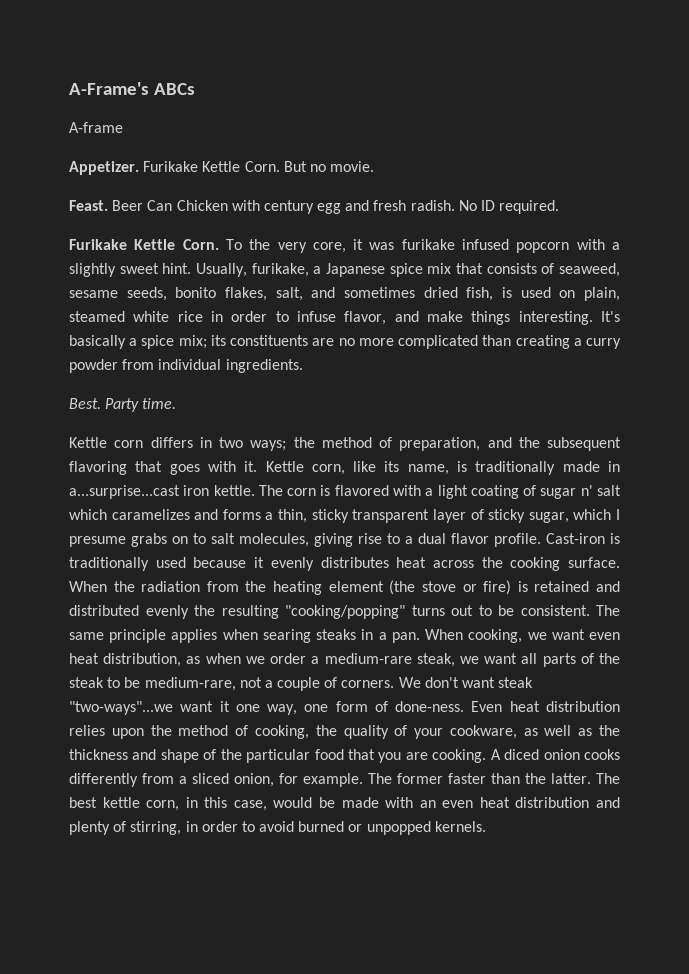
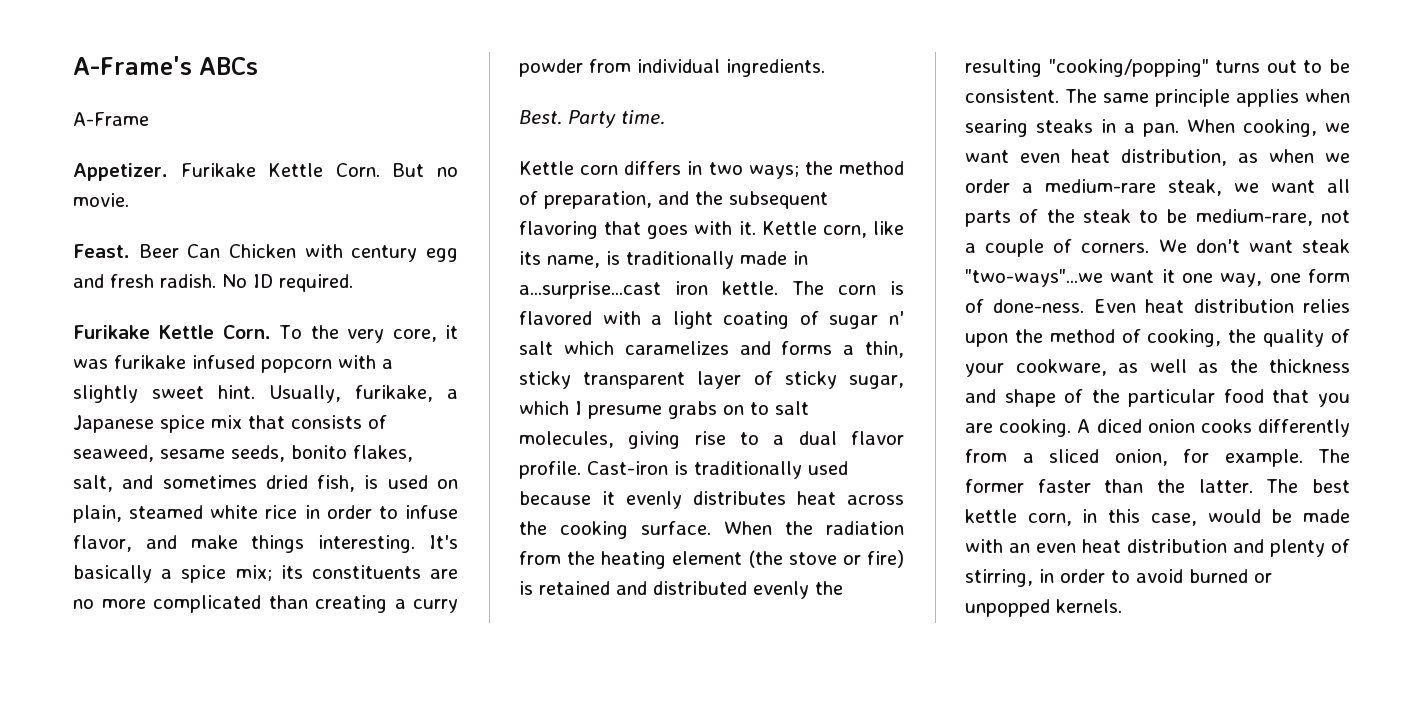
[69,122,123,133] A-frame -> [73,112,149,126] A-Frame

